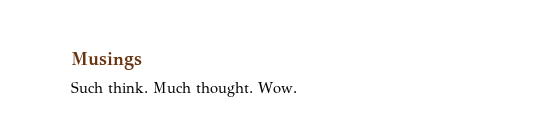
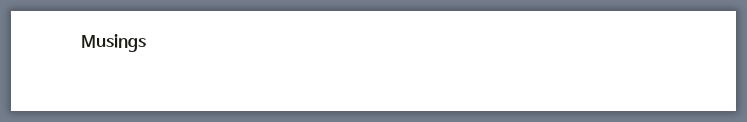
[71,81,297,97] // Such think. Much thought. Wow. -> (146, 43) none

